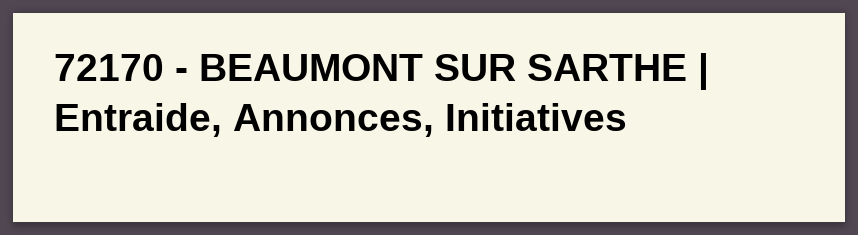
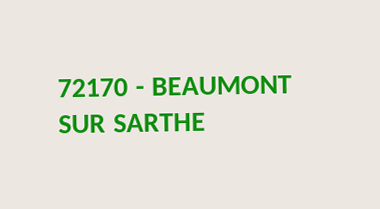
[698,53,709,90] [54,103,627,137] | Entraide, Annonces, Initiatives -> (206, 122) none

